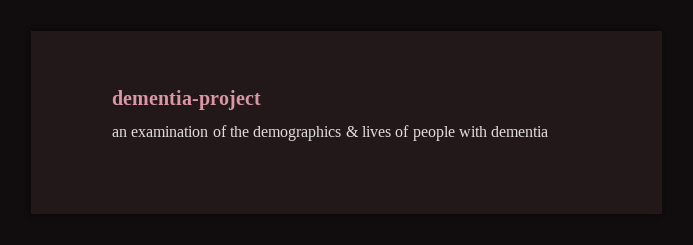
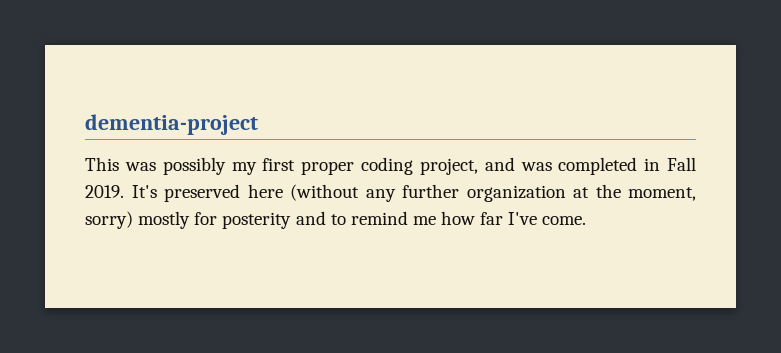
[112,125,549,141] an examination of the demographics & lives of people with dementia -> [85,157,696,175] [85,184,696,202] [85,211,587,229] This was possibly my first proper coding project, and was completed in Fall 2019. It's preserved here (without any further organization at the moment, sorry) mostly for posterity and to remind me how far I've come.

